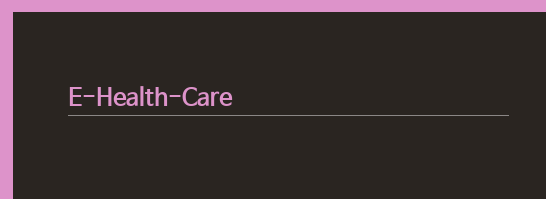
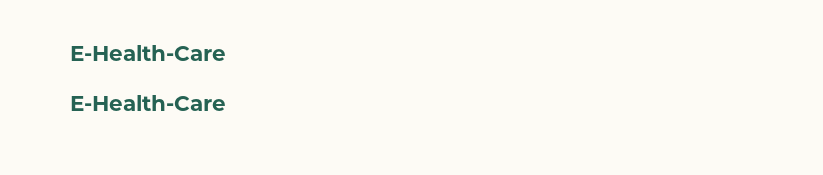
[68,86,233,106] E-Health-Care -> [70,45,226,61] [70,95,226,111] E-Health-Care // E-Health-Care

